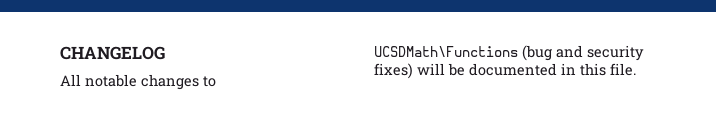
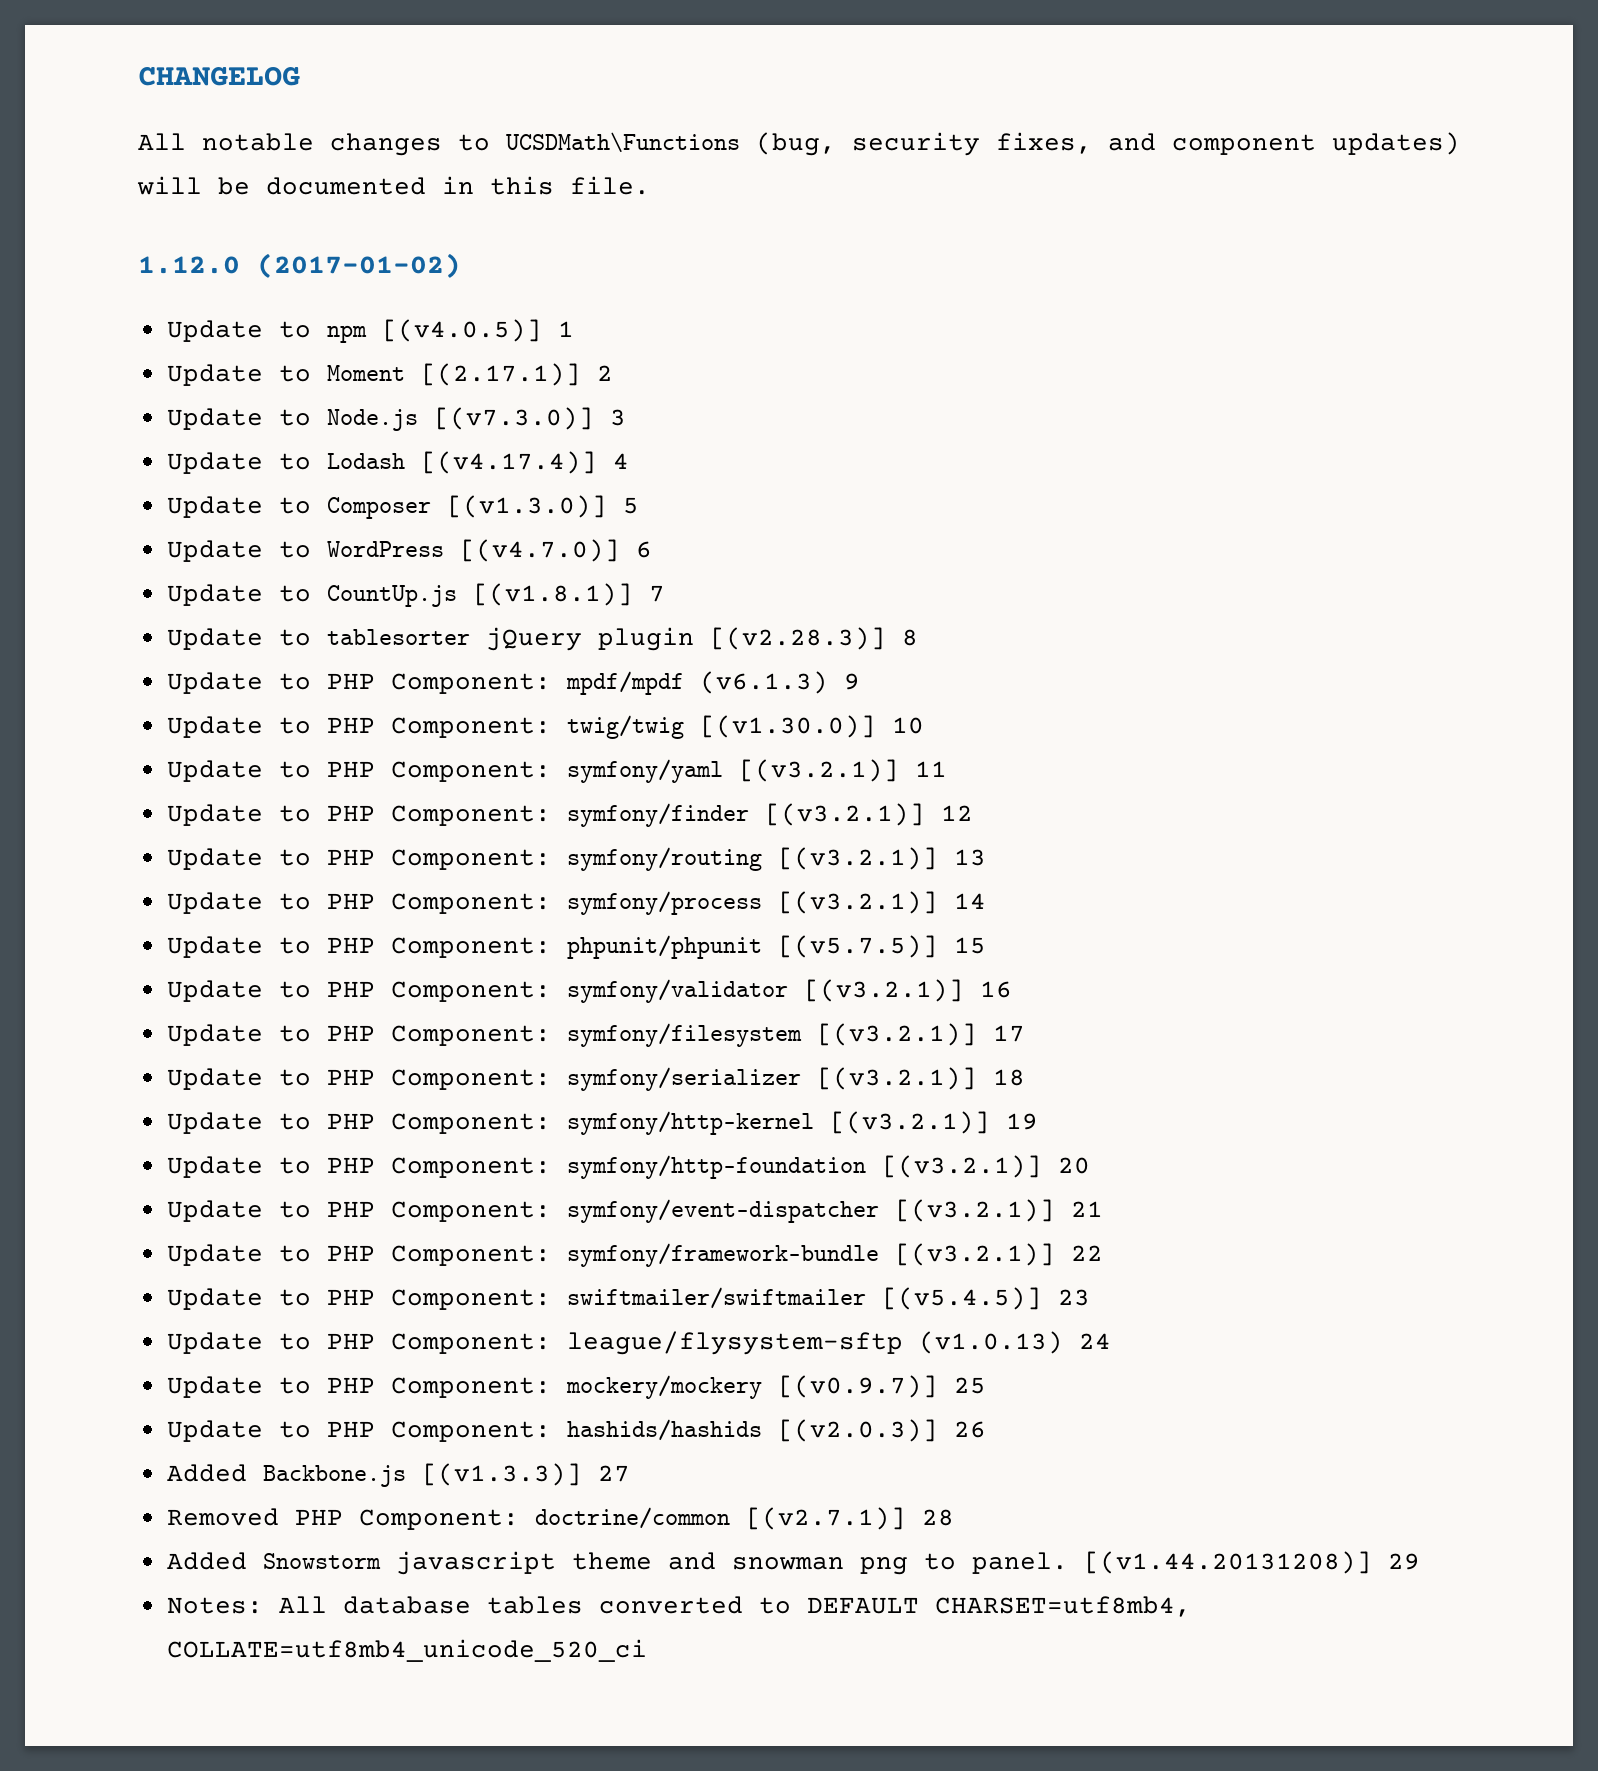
[522,45,644,61] [374,63,413,79] (bug and security fixes) -> [756,132,1460,156] (bug, security fixes, and component updates)
(636, 69) none -> [138,253,461,278] [166,319,574,343] [166,363,613,386] [166,407,626,431] [166,451,629,474] [166,495,639,519] [166,539,652,562] [166,583,665,607] [166,627,918,651] [166,671,860,695] [166,715,924,739] [166,759,947,783] [166,803,973,827] [166,847,986,871] [166,891,986,915] [166,935,986,959] [166,979,1012,1003] [166,1023,1025,1047] [166,1067,1025,1091] [166,1111,1038,1135] [166,1155,1090,1179] [166,1199,1103,1223] [166,1243,1103,1267] [166,1287,1090,1310] [166,1331,1111,1355] [166,1375,986,1399] [166,1419,986,1442] [166,1463,630,1487] [166,1507,954,1530] [166,1551,1420,1575] [166,1596,1191,1617] [166,1639,647,1662] // 1.12.0 (2017-01-02) // Update to npm [(v4.0.5)] 1 // Update to Moment [(2.17.1)] 2 // Update to Node.js [(v7.3.0)] 3 // Update to Lodash [(v4.17.4)] 4 // Update to Composer [(v1.3.0)] 5 // Update to WordPress [(v4.7.0)] 6 // Update to CountUp.js [(v1.8.1)] 7 // Update to tablesorter jQuery plugin [(v2.28.3)] 8 // Update to PHP Component: mpdf/mpdf (v6.1.3) 9 // Update to PHP Component: twig/twig [(v1.30.0)] 10 // Update to PHP Component: symfony/yaml [(v3.2.1)] 11 // Update to PHP Component: symfony/finder [(v3.2.1)] 12 // Update to PHP Component: symfony/routing [(v3.2.1)] 13 // Update to PHP Component: symfony/process [(v3.2.1)] 14 // Update to PHP Component: phpunit/phpunit [(v5.7.5)] 15 // Update to PHP Component: symfony/validator [(v3.2.1)] 16 // Update to PHP Component: symfony/filesystem [(v3.2.1)] 17 // Update to PHP Component: symfony/serializer [(v3.2.1)] 18 // Update to PHP Component: symfony/http-kernel [(v3.2.1)] 19 // Update to PHP Component: symfony/http-foundation [(v3.2.1)] 20 // Update to PHP Component: symfony/event-dispatcher [(v3.2.1)] 21 // Update to PHP Component: symfony/framework-bundle [(v3.2.1)] 22 // Update to PHP Component: swiftmailer/swiftmailer [(v5.4.5)] 23 // Update to PHP Component: league/flysystem-sftp (v1.0.13) 24 // Update to PHP Component: mockery/mockery [(v0.9.7)] 25 // Update to PHP Component: hashids/hashids [(v2.0.3)] 26 // Added Backbone.js [(v1.3.3)] 27 // Removed PHP Component: doctrine/common [(v2.7.1)] 28 // Added Snowstorm javascript theme and snowman png to panel. [(v1.44.20131208)] 29 // Notes: All database tables converted to DEFAULT CHARSET=utf8mb4, COLLATE=utf8mb4_unicode_520_ci

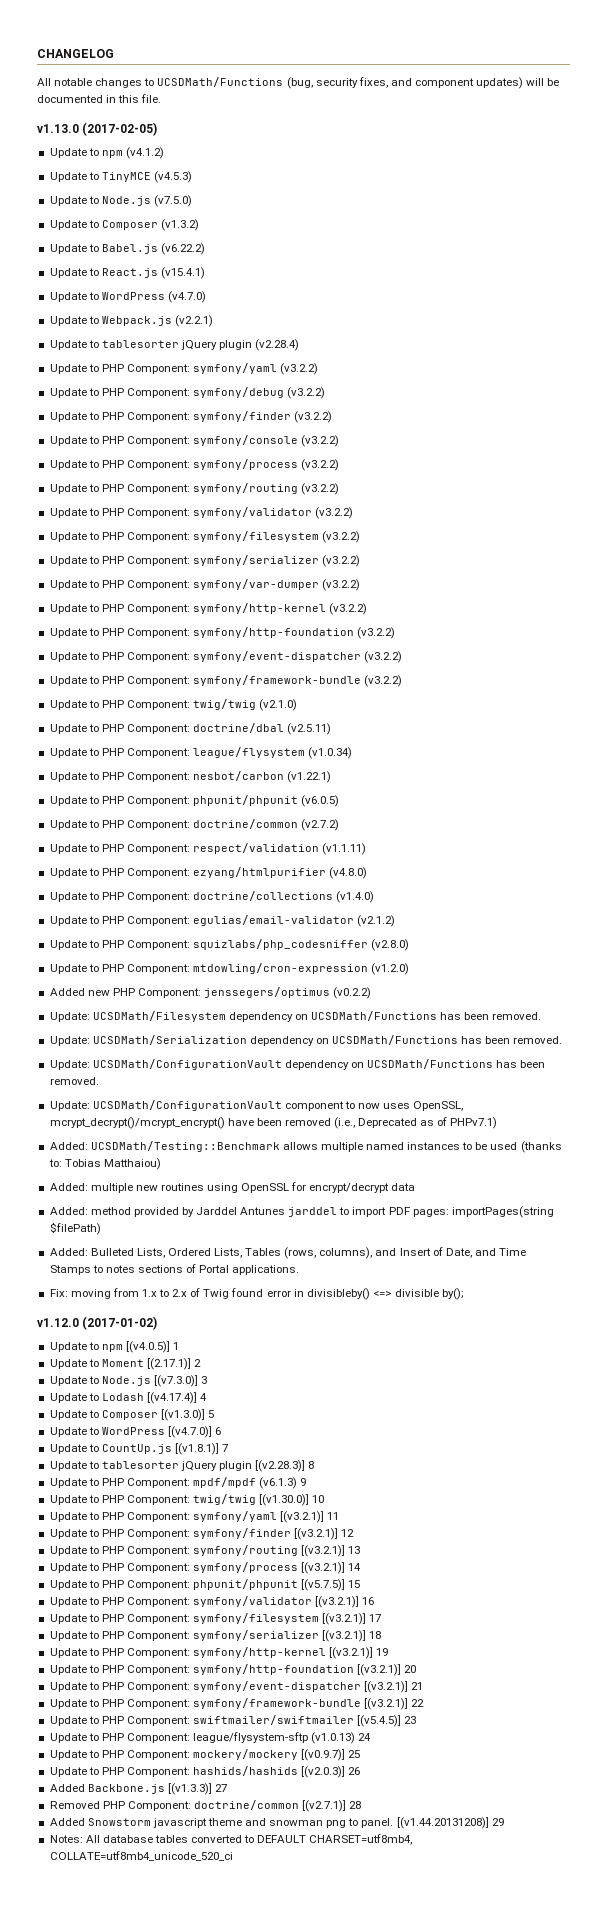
[506,132,740,153] UCSDMath\Functions -> [157,77,284,87] UCSDMath/Functions
[138,256,240,274] 1.12.0 -> [37,122,158,136] [49,147,164,159] [49,171,192,183] [49,195,192,207] [49,219,199,231] [49,243,205,255] [49,267,205,279] [49,291,206,303] [49,315,213,327] [49,339,300,351] [49,363,319,375] [49,387,326,399] [49,411,333,423] [49,435,340,447] [49,459,340,471] [49,483,340,495] [49,507,354,519] [49,531,361,543] [49,555,361,567] [49,579,361,591] [49,603,368,615] [49,627,396,639] [49,651,403,663] [49,675,403,687] [49,699,298,711] [49,723,332,735] [49,747,353,759] [49,771,332,783] [49,795,340,807] [49,819,340,831] [49,843,367,855] [49,867,368,879] [49,891,375,903] [49,915,396,927] [49,939,410,951] [49,963,410,975] [49,987,372,999] [49,1011,542,1022] [49,1035,563,1046] [49,1059,546,1070] [49,1077,99,1085] [49,1100,464,1111] [49,1117,498,1129] [49,1141,562,1153] [48,1158,161,1170] [49,1182,416,1193] [49,1206,554,1218] [49,1222,101,1235] [49,1247,527,1259] [49,1264,300,1275] [49,1288,465,1300] [37,1318,79,1327] v1.13.0 (2017-02-05) // Update to npm (v4.1.2) // Update to TinyMCE (v4.5.3) // Update to Node.js (v7.5.0) // Update to Composer (v1.3.2) // Update to Babel.js (v6.22.2) // Update to React.js (v15.4.1) // Update to WordPress (v4.7.0) // Update to Webpack.js (v2.2.1) // Update to tablesorter jQuery plugin (v2.28.4) // Update to PHP Component: symfony/yaml (v3.2.2) // Update to PHP Component: symfony/debug (v3.2.2) // Update to PHP Component: symfony/finder (v3.2.2) // Update to PHP Component: symfony/console (v3.2.2) // Update to PHP Component: symfony/process (v3.2.2) // Update to PHP Component: symfony/routing (v3.2.2) // Update to PHP Component: symfony/validator (v3.2.2) // Update to PHP Component: symfony/filesystem (v3.2.2) // Update to PHP Component: symfony/serializer (v3.2.2) // Update to PHP Component: symfony/var-dumper (v3.2.2) // Update to PHP Component: symfony/http-kernel (v3.2.2) // Update to PHP Component: symfony/http-foundation (v3.2.2) // Update to PHP Component: symfony/event-dispatcher (v3.2.2) // Update to PHP Component: symfony/framework-bundle (v3.2.2) // Update to PHP Component: twig/twig (v2.1.0) // Update to PHP Component: doctrine/dbal (v2.5.11) // Update to PHP Component: league/flysystem (v1.0.34) // Update to PHP Component: nesbot/carbon (v1.22.1) // Update to PHP Component: phpunit/phpunit (v6.0.5) // Update to PHP Component: doctrine/common (v2.7.2) // Update to PHP Component: respect/validation (v1.1.11) // Update to PHP Component: ezyang/htmlpurifier (v4.8.0) // Update to PHP Component: doctrine/collections (v1.4.0) // Update to PHP Component: egulias/email-validator (v2.1.2) // Update to PHP Component: squizlabs/php_codesniffer (v2.8.0) // Update to PHP Component: mtdowling/cron-expression (v1.2.0) // Added new PHP Component: jenssegers/optimus (v0.2.2) // Update: UCSDMath/Filesystem dependency on UCSDMath/Functions has been removed. // Update: UCSDMath/Serialization dependency on UCSDMath/Functions has been removed. // Update: UCSDMath/ConfigurationVault dependency on UCSDMath/Functions has been removed. // Update: UCSDMath/ConfigurationVault component to now uses OpenSSL, mcrypt_decrypt()/mcrypt_encrypt() have been removed (i.e., Deprecated as of PHPv7.1) // Added: UCSDMath/Testing::Benchmark allows multiple named instances to be used (thanks to: Tobias Matthaiou) // Added: multiple new routines using OpenSSL for encrypt/decrypt data // Added: method provided by Jarddel Antunes jarddel to import PDF pages: importPages(string $filePath) // Added: Bulleted Lists, Ordered Lists, Tables (rows, columns), and Insert of Date, and Time Stamps to notes sections of Portal applications. // Fix: moving from 1.x to 2.x of Twig found error in divisibleby() <=> divisible by(); // v1.12.0

